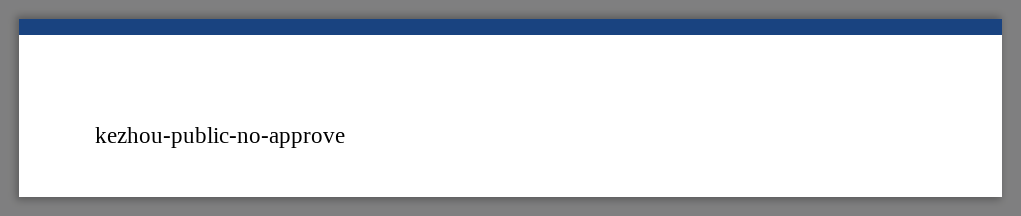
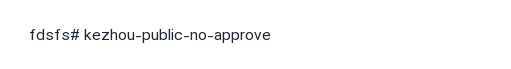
(95, 137) none -> [29,29,80,40] fdsfs#

